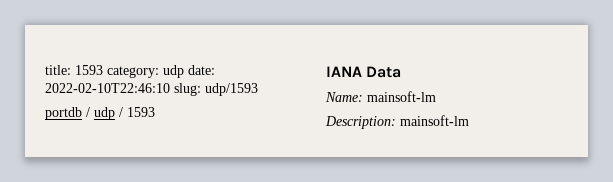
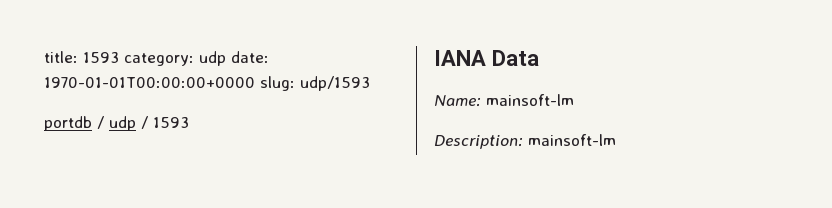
[45,83,170,93] 2022-02-10T22:46:10 -> [44,77,255,88] 1970-01-01T00:00:00+0000

